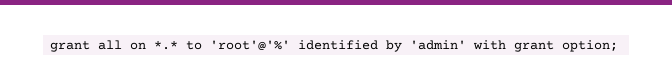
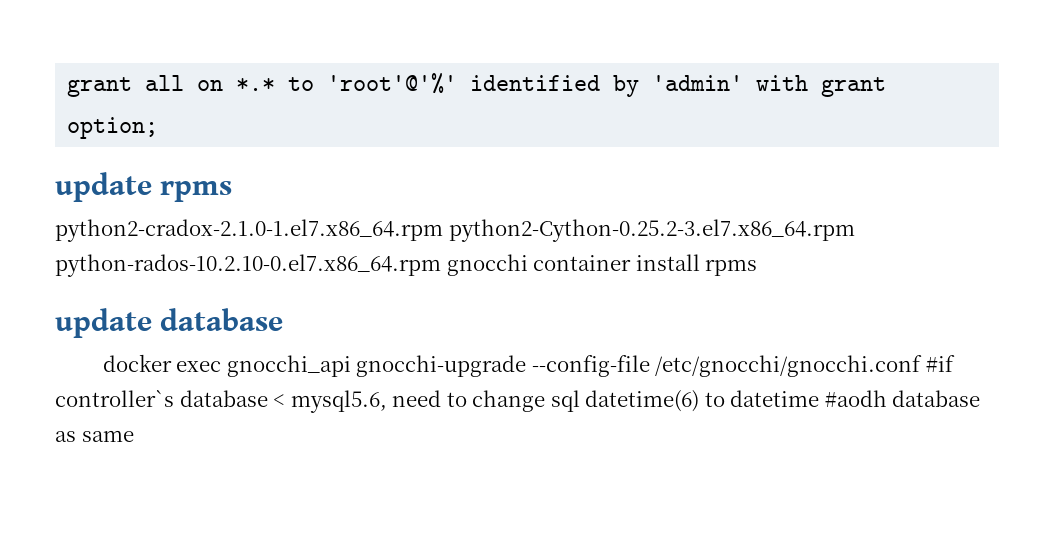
(618, 46) none -> [55,172,233,202] [55,219,855,242] [55,254,758,277] [55,308,284,338] [102,354,955,377] [55,390,981,413] [55,430,134,442] // update rpms // python2-cradox-2.1.0-1.el7.x86_64.rpm python2-Cython-0.25.2-3.el7.x86_64.rpm python-rados-10.2.10-0.el7.x86_64.rpm gnocchi container install rpms // update database // docker exec gnocchi_api gnocchi-upgrade --config-file /etc/gnocchi/gnocchi.conf #if controller`s database < mysql5.6, need to change sql datetime(6) to datetime #aodh database as same

